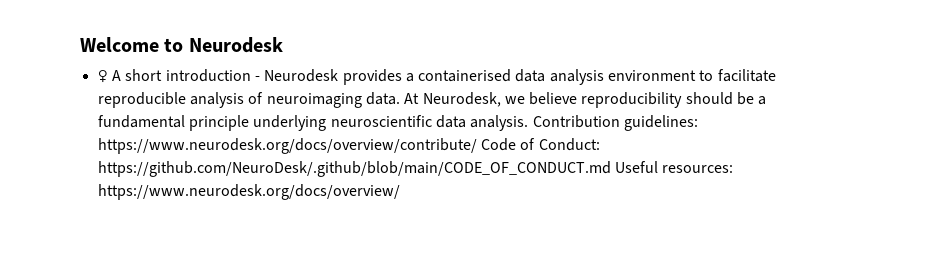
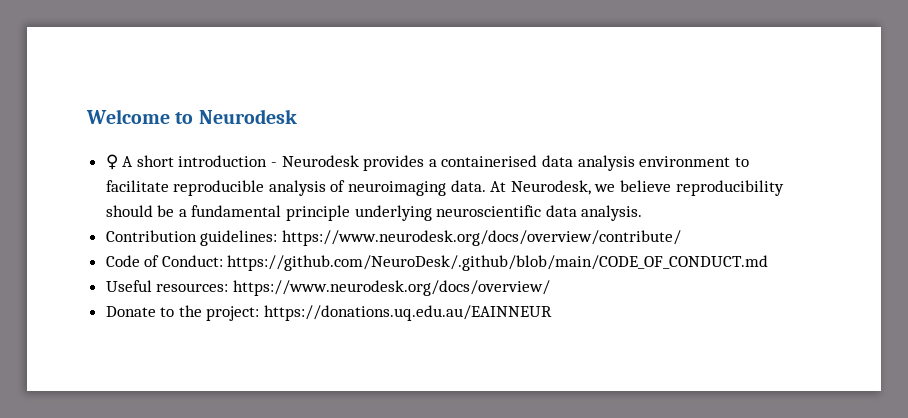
(529, 123) none -> (643, 213) //
(477, 146) none -> (681, 238) //
(611, 169) none -> (769, 263) //
(400, 192) none -> [105,305,553,321] // Donate to the project: https://donations.uq.edu.au/EAINNEUR

